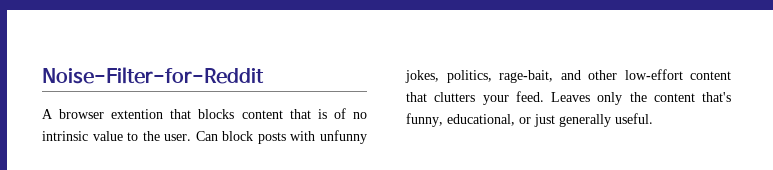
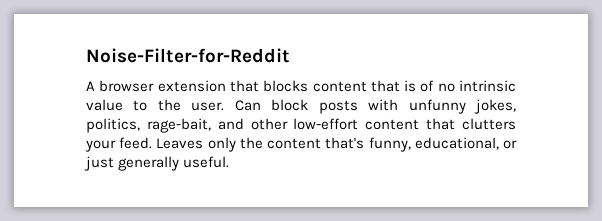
[111,109,164,119] extention -> [157,80,226,92] extension

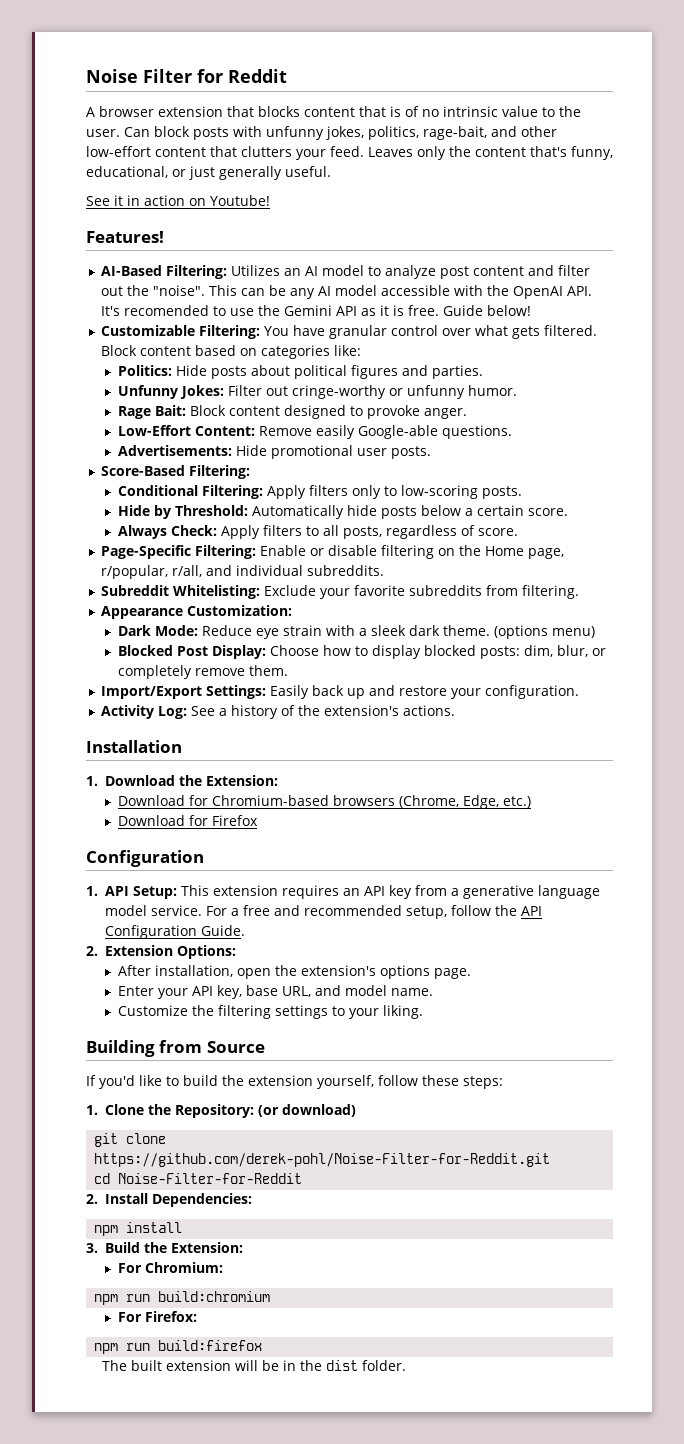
[86,48,290,63] Noise-Filter-for-Reddit -> [86,69,287,83] Noise Filter for Reddit
(230, 162) none -> [86,195,270,206] [86,231,164,243] [101,265,591,279] [101,285,593,299] [101,305,532,316] [101,325,598,339] [101,345,362,359] [117,365,483,379] [117,385,517,399] [117,405,467,419] [117,425,512,439] [117,445,431,459] [101,465,251,479] [117,485,522,499] [117,505,568,519] [117,525,518,539] [101,545,565,559] [101,565,385,579] [101,585,580,599] [101,605,293,619] [117,625,595,639] [117,645,606,659] [117,665,288,679] [101,685,580,699] [101,705,456,719] [86,740,182,753] [86,775,278,786] [117,795,531,809] [117,815,258,826] [86,850,204,867] [86,885,600,899] [105,905,542,919] [105,925,245,939] [86,945,236,959] [117,965,471,979] [117,985,433,999] [117,1005,423,1019] [86,1040,265,1057] [86,1075,503,1089] [86,1104,356,1118] [94,1133,167,1147] [94,1153,551,1167] [94,1173,303,1184] [86,1193,252,1207] [94,1222,183,1236] [86,1242,243,1253] [117,1262,223,1273] [94,1291,271,1305] [117,1311,197,1322] [94,1340,263,1354] [102,1360,407,1371] // See it in action on Youtube! // Features! // AI-Based Filtering: Utilizes an AI model to analyze post content and filter out the "noise". This can be any AI model accessible with the OpenAI API. It's recomended to use the Gemini API as it is free. Guide below! // Customizable Filtering: You have granular control over what gets filtered. Block content based on categories like: // Politics: Hide posts about political figures and parties. // Unfunny Jokes: Filter out cringe-worthy or unfunny humor. // Rage Bait: Block content designed to provoke anger. // Low-Effort Content: Remove easily Google-able questions. // Advertisements: Hide promotional user posts. // Score-Based Filtering: // Conditional Filtering: Apply filters only to low-scoring posts. // Hide by Threshold: Automatically hide posts below a certain score. // Always Check: Apply filters to all posts, regardless of score. // Page-Specific Filtering: Enable or disable filtering on the Home page, r/popular, r/all, and individual subreddits. // Subreddit Whitelisting: Exclude your favorite subreddits from filtering. // Appearance Customization: // Dark Mode: Reduce eye strain with a sleek dark theme. (options menu) // Blocked Post Display: Choose how to display blocked posts: dim, blur, or completely remove them. // Import/Export Settings: Easily back up and restore your configuration. // Activity Log: See a history of the extension's actions. // Installation // 1. Download the Extension: // Download for Chromium-based browsers (Chrome, Edge, etc.) // Download for Firefox // Configuration // 1. API Setup: This extension requires an API key from a generative language model service. For a free and recommended setup, follow the API Configuration Guide. // 2. Extension Options: // After installation, open the extension's options page. // Enter your API key, base URL, and model name. // Customize the filtering settings to your liking. // Building from Source // If you'd like to build the extension yourself, follow these steps: // 1. Clone the Repository: (or download) // git clone https://github.com/derek-pohl/Noise-Filter-for-Reddit.git // cd Noise-Filter-for-Reddit // 2. Install Dependencies: // npm install // 3. Build the Extension: // For Chromium: // npm run build:chromium // For Firefox: // npm run build:firefox // The built extension will be in the dist folder.

